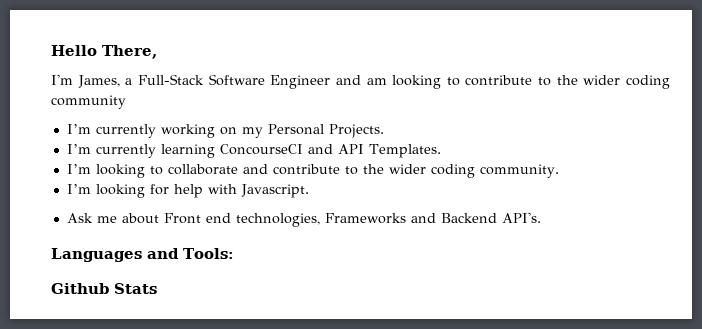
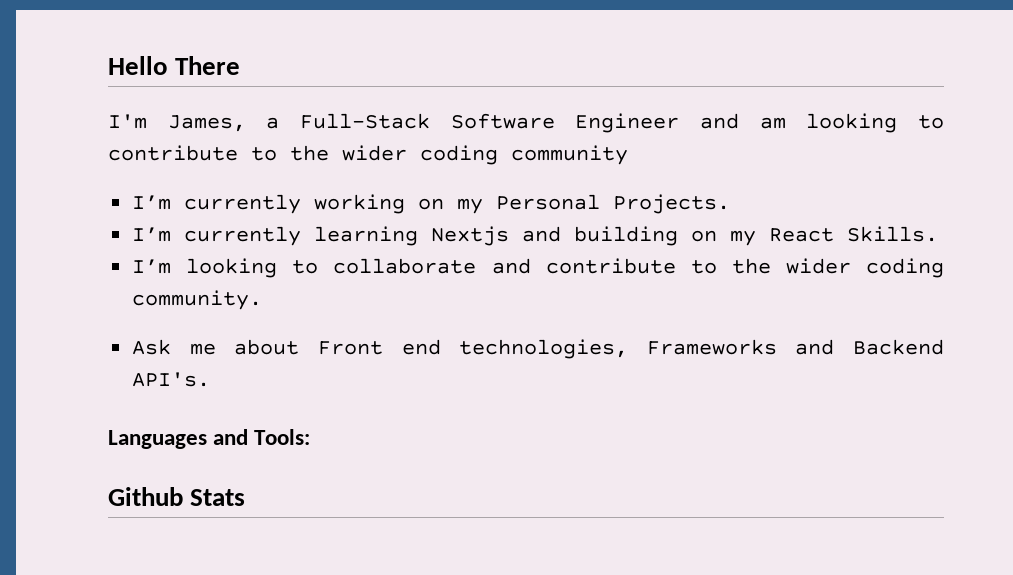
[102,45,157,59] There, -> [175,56,241,75] There
[219,144,441,158] ConcourseCI and API Templates. -> [431,226,939,246] Nextjs and building on my React Skills.
[66,184,309,198] // I’m looking for help with Javascript. -> (263, 300) none

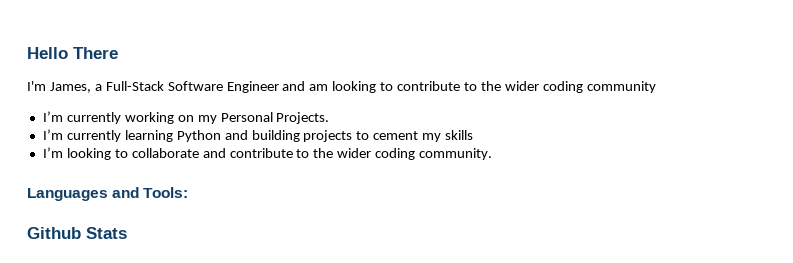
[431,226,510,246] Nextjs -> [176,130,221,142] Python
[691,226,939,246] on my React Skills. -> [303,130,474,142] projects to cement my skills
[132,339,945,359] [132,372,211,387] // Ask me about Front end technologies, Frameworks and Backend API's. -> (493, 154) none

